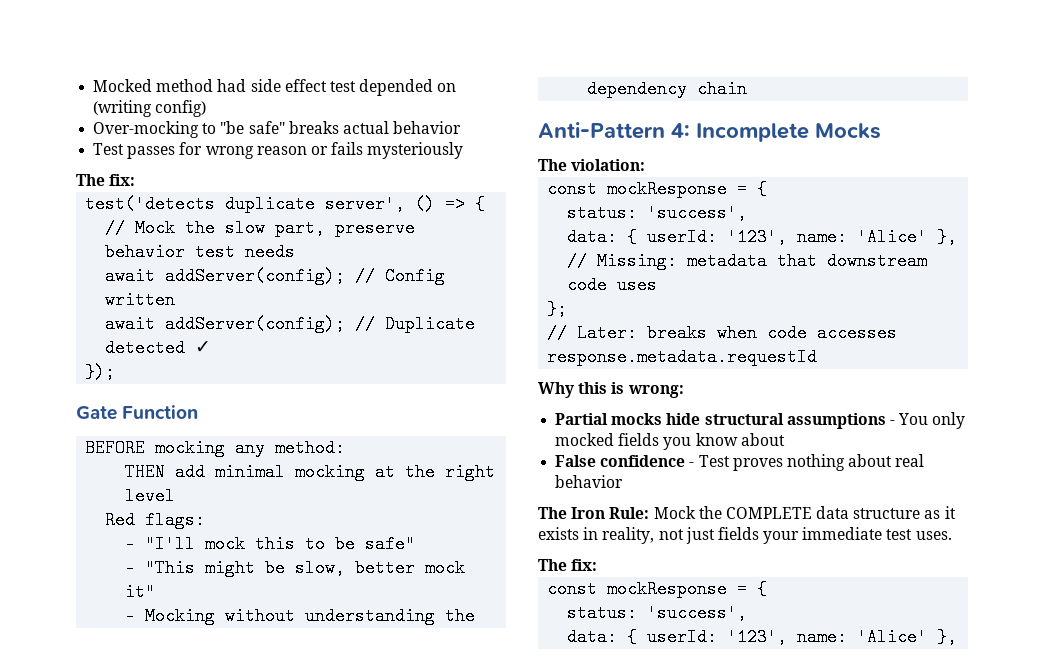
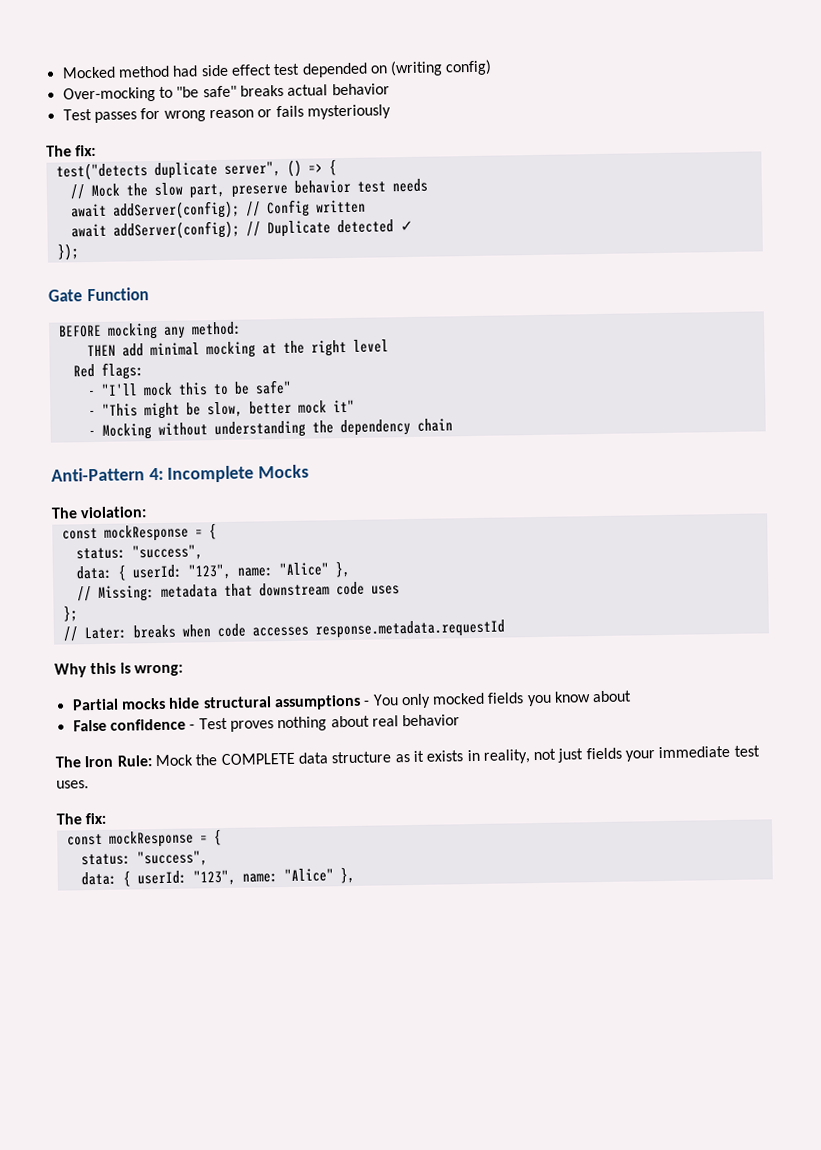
[85,195,406,213] test('detects duplicate server', -> [55,161,281,181] test("detects duplicate server",
[647,204,748,222] [567,228,928,246] 'success', // data: { userId: '123', name: 'Alice' -> [131,544,203,561] [75,562,329,581] "success", // data: { userId: "123", name: "Alice"
[647,604,748,622] [567,628,928,646] 'success', // data: { userId: '123', name: 'Alice' -> [136,850,208,867] [80,868,334,887] "success", // data: { userId: "123", name: "Alice"

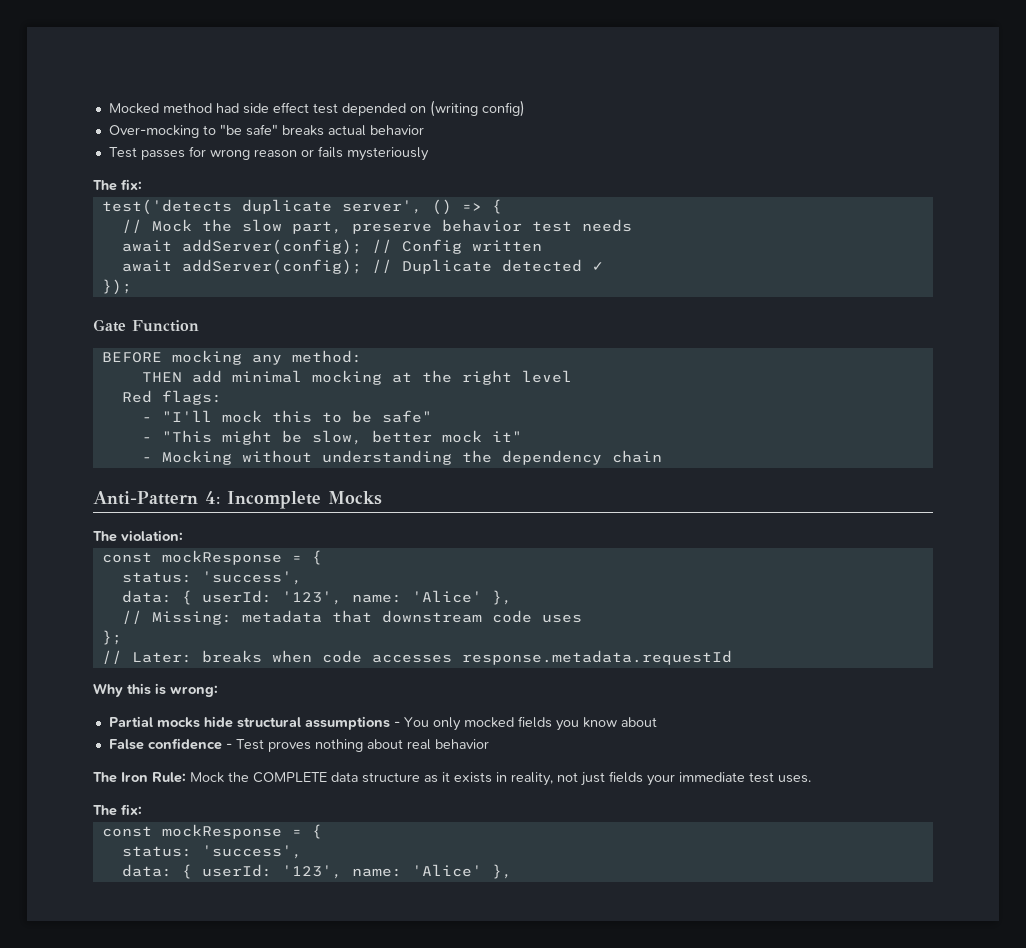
[55,161,281,181] test("detects duplicate server", -> [101,199,422,215] test('detects duplicate server',
[131,544,203,561] [75,562,329,581] "success", // data: { userId: "123", name: "Alice" -> [201,571,302,585] [121,590,482,605] 'success', // data: { userId: '123', name: 'Alice'
[136,850,208,867] [80,868,334,887] "success", // data: { userId: "123", name: "Alice" -> [201,845,302,859] [121,864,482,879] 'success', // data: { userId: '123', name: 'Alice'

